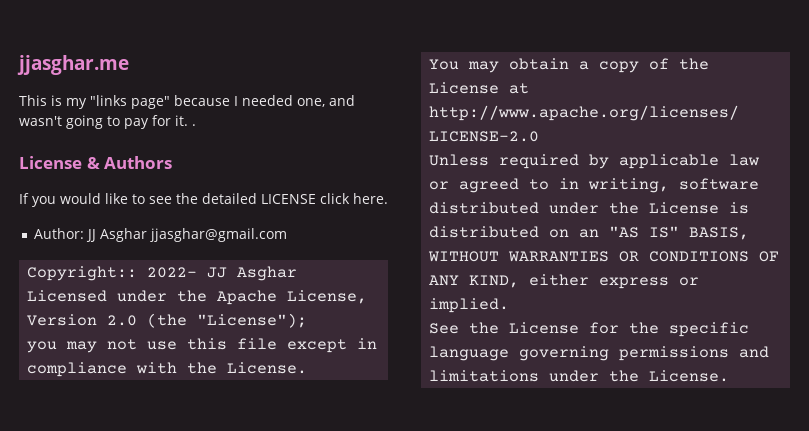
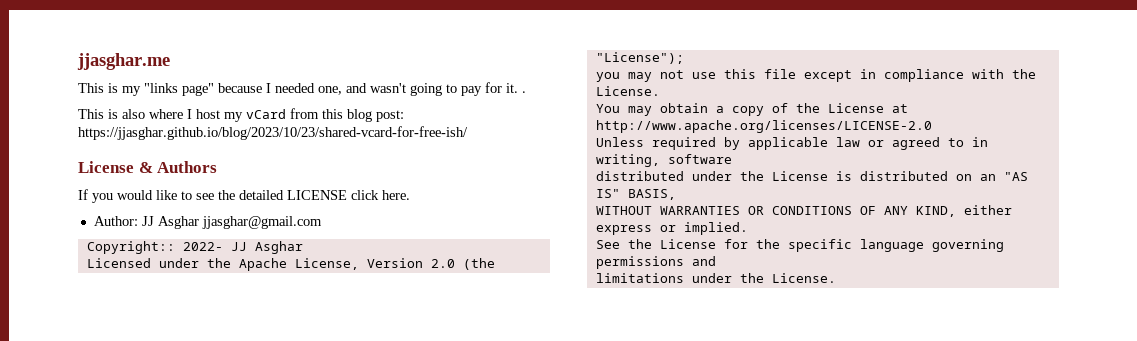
(196, 125) none -> [78,108,404,122] [78,126,468,140] // This is also where I host my vCard from this blog post: https://jjasghar.github.io/blog/2023/10/23/shared-vcard-for-free-ish/

